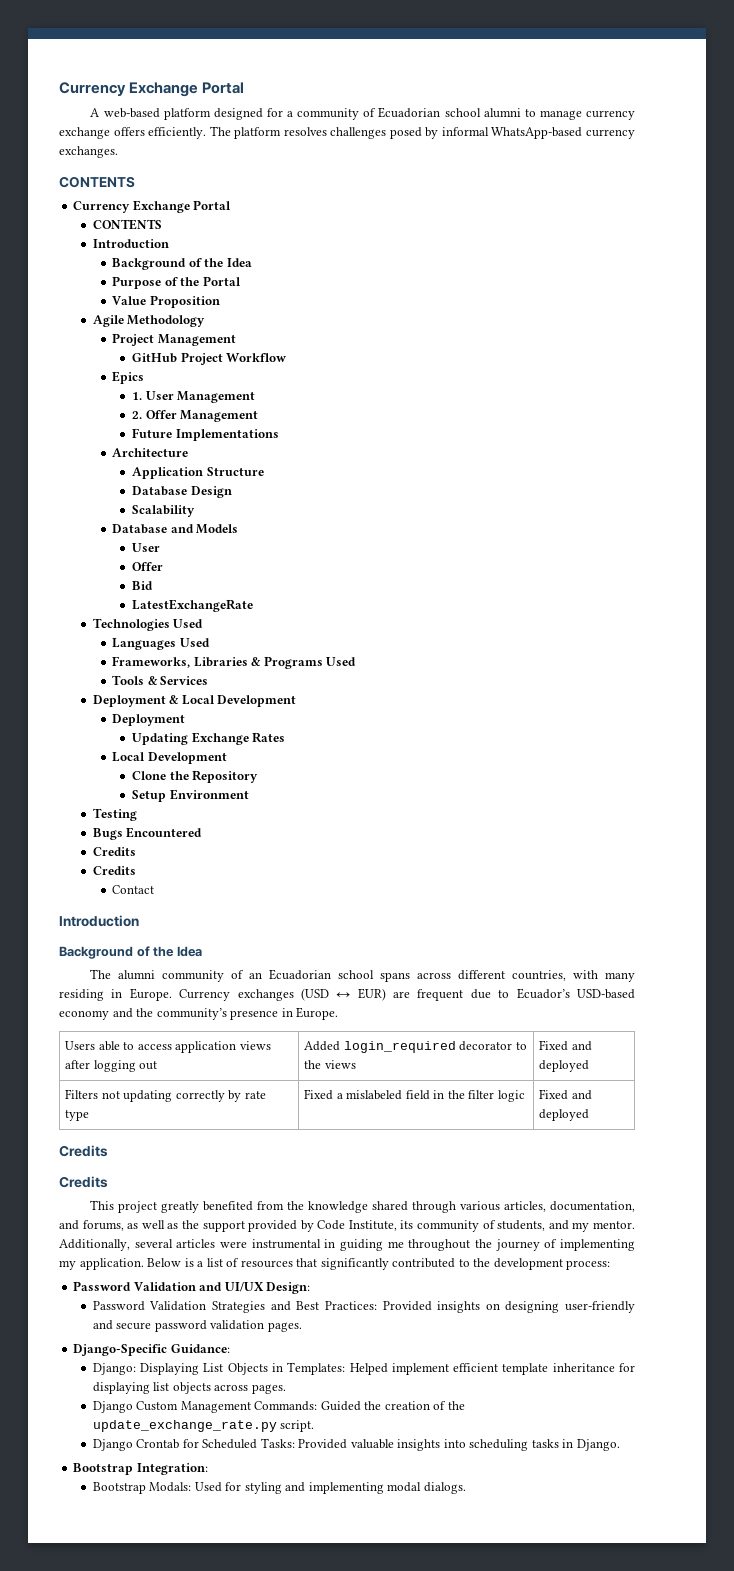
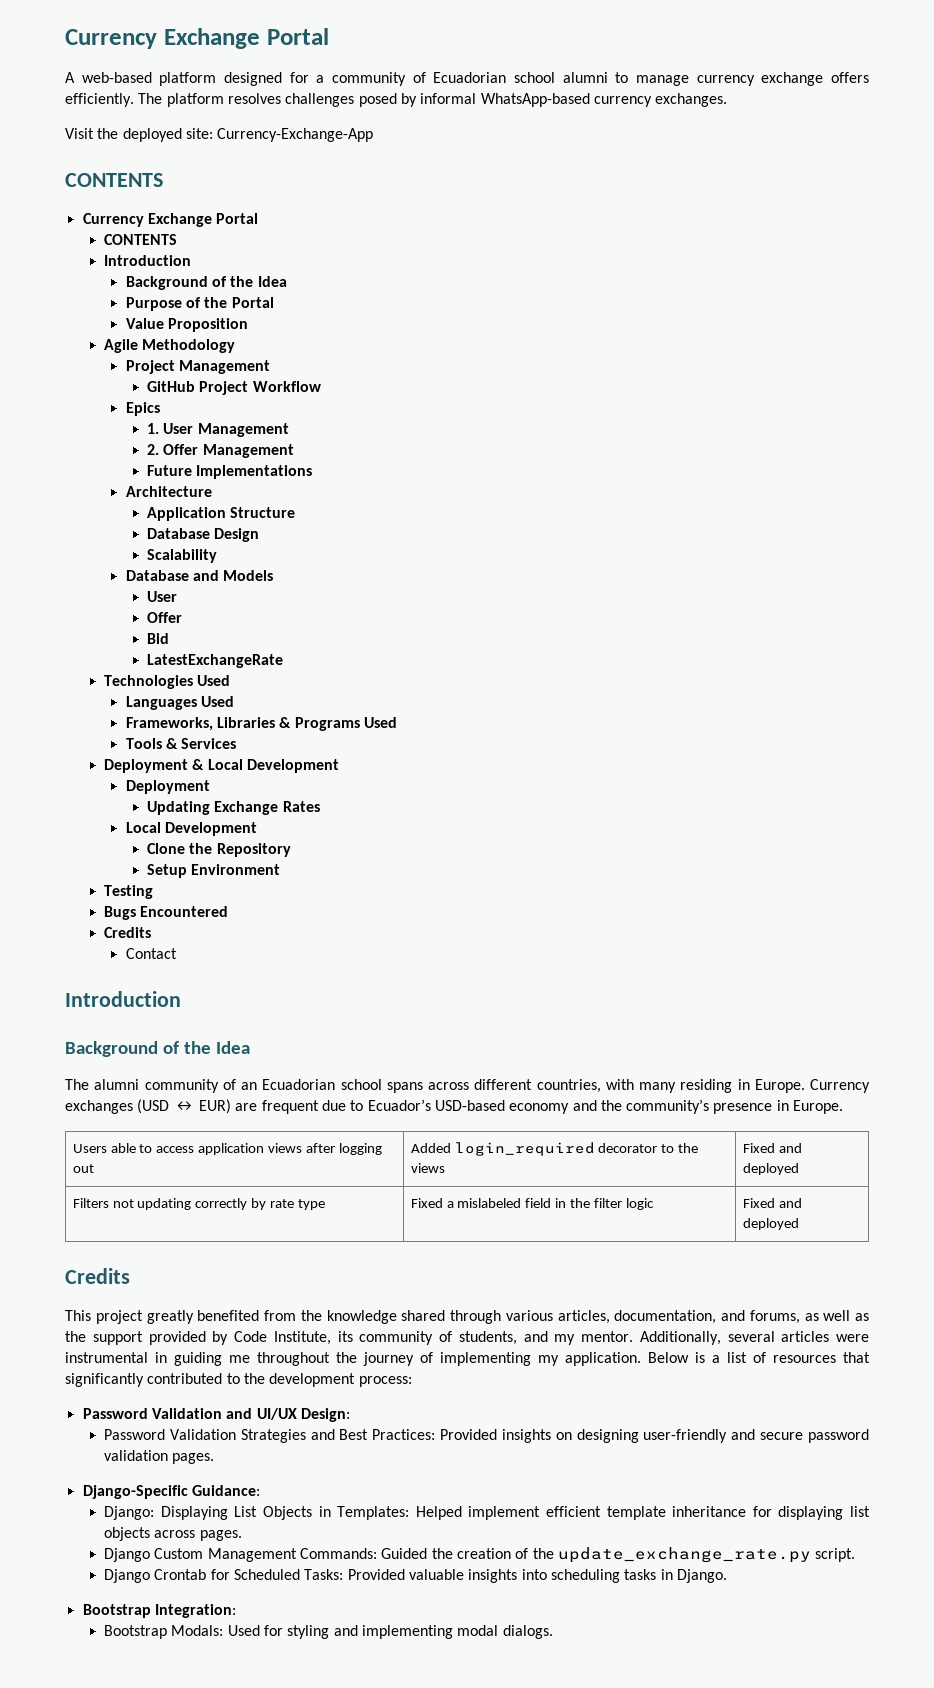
(118, 152) none -> [65,128,374,142] // Visit the deployed site: Currency-Exchange-App
[92,866,136,875] // Credits -> (152, 932) none
[59,1176,108,1188] // Credits -> (130, 1276) none

